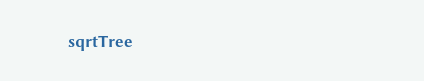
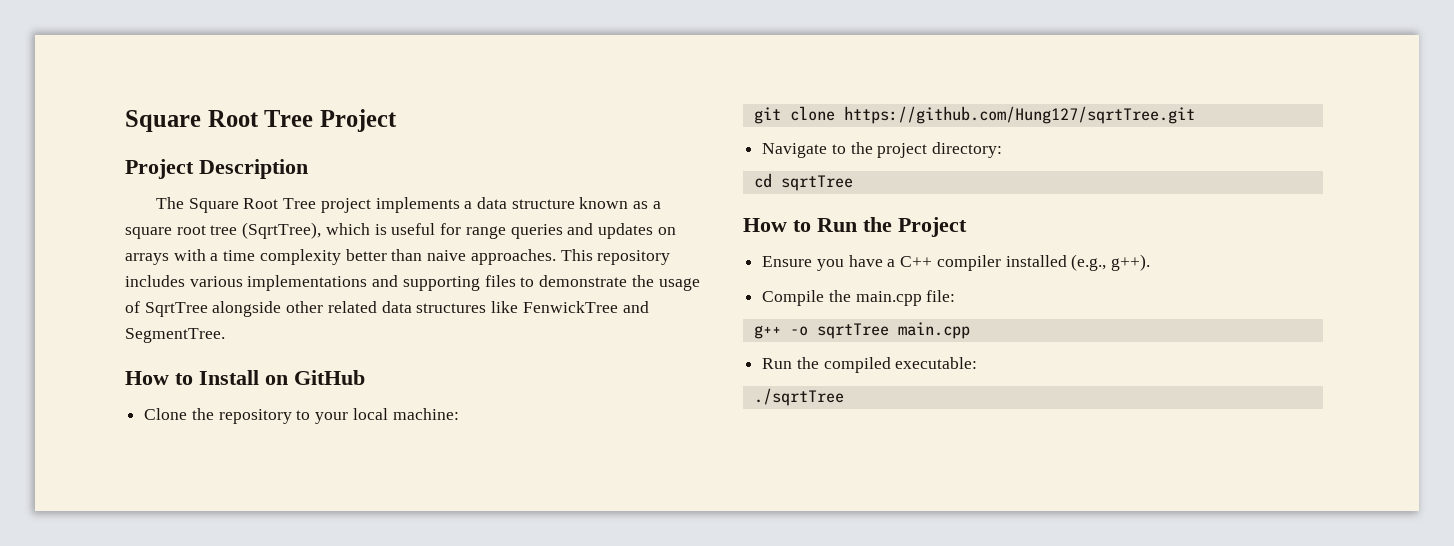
[68,35,133,51] sqrtTree -> [125,109,397,132] [125,159,308,179] [155,197,661,213] [125,222,676,239] [125,249,671,265] [125,275,700,291] [125,301,649,317] [125,328,225,343] [125,370,365,385] [144,408,459,424] [753,106,1195,124] [762,142,1003,158] [753,173,853,191] [743,217,967,237] [762,254,1151,271] [762,290,956,306] [753,322,970,339] [762,357,978,373] [753,388,844,406] Square Root Tree Project // Project Description // The Square Root Tree project implements a data structure known as a square root tree (SqrtTree), which is useful for range queries and updates on arrays with a time complexity better than naive approaches. This repository includes various implementations and supporting files to demonstrate the usage of SqrtTree alongside other related data structures like FenwickTree and SegmentTree. // How to Install on GitHub // Clone the repository to your local machine: // git clone https://github.com/Hung127/sqrtTree.git // Navigate to the project directory: // cd sqrtTree // How to Run the Project // Ensure you have a C++ compiler installed (e.g., g++). // Compile the main.cpp file: // g++ -o sqrtTree main.cpp // Run the compiled executable: // ./sqrtTree

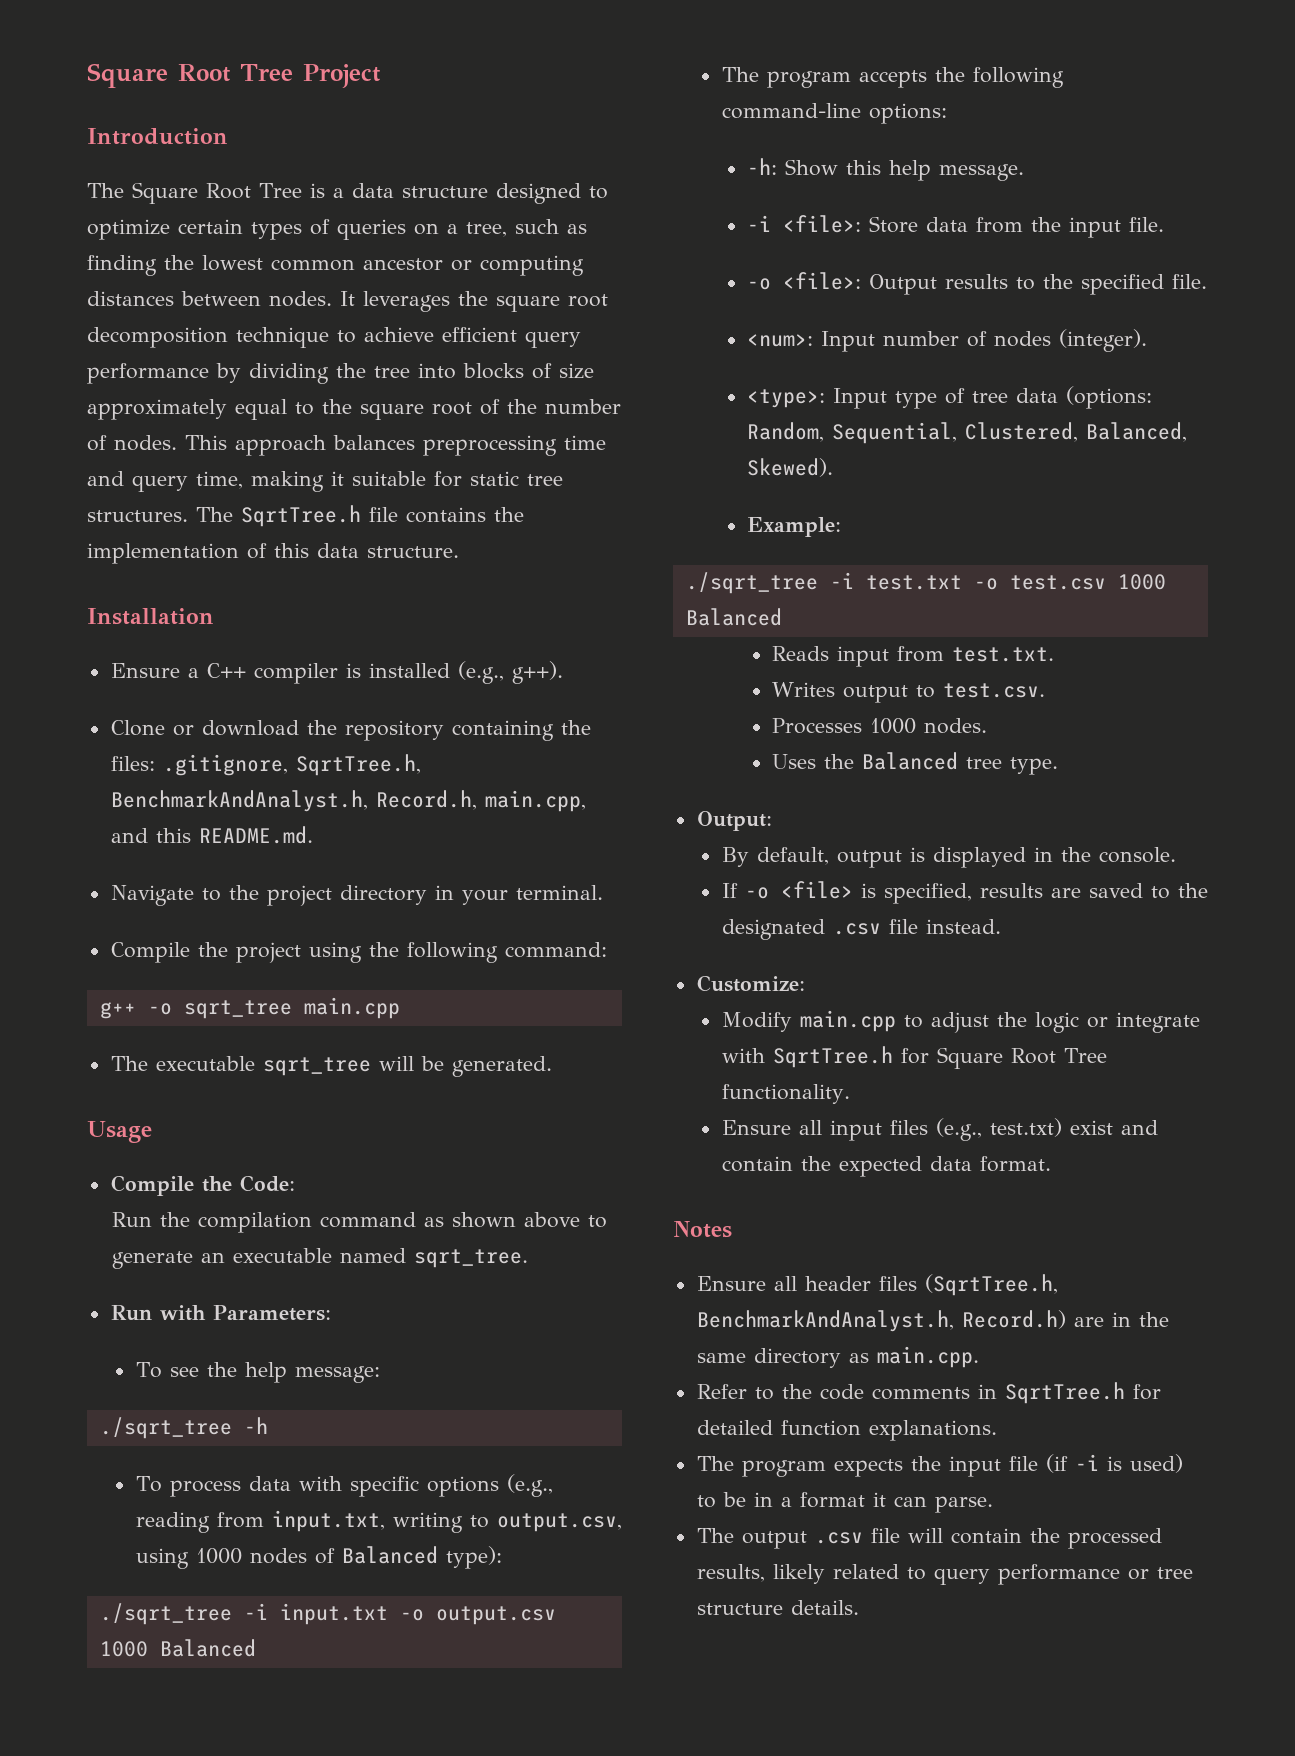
[125,159,308,179] Project Description -> [87,128,228,145] Introduction
[320,197,460,213] project implements -> [309,183,325,198] is
[579,197,661,209] [125,222,676,239] [125,249,671,265] [125,275,700,291] [125,301,649,317] [125,328,225,343] [125,370,365,385] [144,408,459,424] [753,106,1195,124] [762,142,1003,158] [753,173,853,191] [743,217,967,237] [762,254,1151,271] [762,290,956,306] known as a square root tree (SqrtTree), which is useful for range queries and updates on arrays with a time complexity better than naive approaches. This repository includes various implementations and supporting files to demonstrate the usage of SqrtTree alongside other related data structures like FenwickTree and SegmentTree. // How to Install on GitHub // Clone the repository to your local machine: // git clone https://github.com/Hung127/sqrtTree.git // Navigate to the project directory: // cd sqrtTree // How to Run the Project // Ensure you have a C++ compiler installed (e.g., g++). // Compile the main.cpp file: -> [495,183,608,204] [87,219,587,240] [87,255,584,276] [87,291,608,312] [87,327,581,348] [87,363,594,384] [87,399,621,420] [87,435,606,456] [87,471,563,492] [87,505,524,527] [87,543,459,564] [87,608,214,625] [110,661,563,684] [110,720,591,741] [110,754,421,776] [110,790,586,812] [110,826,313,844] [110,885,603,906] [110,942,607,963] designed to optimize certain types of queries on a tree, such as finding the lowest common ancestor or computing distances between nodes. It leverages the square root decomposition technique to achieve efficient query performance by dividing the tree into blocks of size approximately equal to the square root of the number of nodes. This approach balances preprocessing time and query time, making it suitable for static tree structures. The SqrtTree.h file contains the implementation of this data structure. // Installation // Ensure a C++ compiler is installed (e.g., g++). // Clone or download the repository containing the files: .gitignore, SqrtTree.h, BenchmarkAndAnalyst.h, Record.h, main.cpp, and this README.md. // Navigate to the project directory in your terminal. // Compile the project using the following command:
[816,323,889,339] sqrtTree -> [183,1000,292,1019] sqrt_tree
[762,357,978,373] [753,388,844,406] Run the compiled executable: // ./sqrtTree -> [110,1056,552,1077] [87,1121,152,1143] [110,1175,295,1196] [112,1212,608,1233] [112,1248,529,1269] [110,1305,331,1321] [135,1362,380,1383] [99,1417,268,1439] [135,1474,553,1497] [135,1510,622,1533] [135,1546,502,1569] [99,1603,556,1625] [99,1639,256,1657] [721,67,1064,88] [721,103,947,124] [746,158,1024,181] [746,215,1164,238] [746,272,1207,295] [746,329,1147,352] [746,386,1152,409] [746,422,1187,444] [746,458,833,477] [746,517,841,537] [685,572,1166,594] [685,608,782,626] [772,646,1055,667] [772,682,1046,703] [772,718,988,734] [772,752,1059,775] [696,811,772,831] [721,847,1176,868] [721,881,1208,904] [721,919,1001,940] [696,975,805,992] [721,1010,1200,1033] [721,1046,1107,1069] [721,1084,850,1104] [721,1118,1158,1141] [721,1156,1051,1177] [673,1221,732,1238] [696,1274,1058,1296] [696,1310,1169,1332] [696,1346,979,1368] [696,1382,1161,1404] [696,1420,997,1441] [696,1454,1183,1477] [696,1492,993,1513] [696,1528,1162,1549] [696,1564,1193,1585] [696,1600,859,1615] The executable sqrt_tree will be generated. // Usage // Compile the Code: // Run the compilation command as shown above to generate an executable named sqrt_tree. // Run with Parameters: // To see the help message: // ./sqrt_tree -h // To process data with specific options (e.g., reading from input.txt, writing to output.csv, using 1000 nodes of Balanced type): // ./sqrt_tree -i input.txt -o output.csv 1000 Balanced // The program accepts the following command-line options: // -h: Show this help message. // -i <file>: Store data from the input file. // -o <file>: Output results to the specified file. // <num>: Input number of nodes (integer). // <type>: Input type of tree data (options: Random, Sequential, Clustered, Balanced, Skewed). // Example: // ./sqrt_tree -i test.txt -o test.csv 1000 Balanced // Reads input from test.txt. // Writes output to test.csv. // Processes 1000 nodes. // Uses the Balanced tree type. // Output: // By default, output is displayed in the console. // If -o <file> is specified, results are saved to the designated .csv file instead. // Customize: // Modify main.cpp to adjust the logic or integrate with SqrtTree.h for Square Root Tree functionality. // Ensure all input files (e.g., test.txt) exist and contain the expected data format. // Notes // Ensure all header files (SqrtTree.h, BenchmarkAndAnalyst.h, Record.h) are in the same directory as main.cpp. // Refer to the code comments in SqrtTree.h for detailed function explanations. // The program expects the input file (if -i is used) to be in a format it can parse. // The output .csv file will contain the processed results, likely related to query performance or tree structure details.

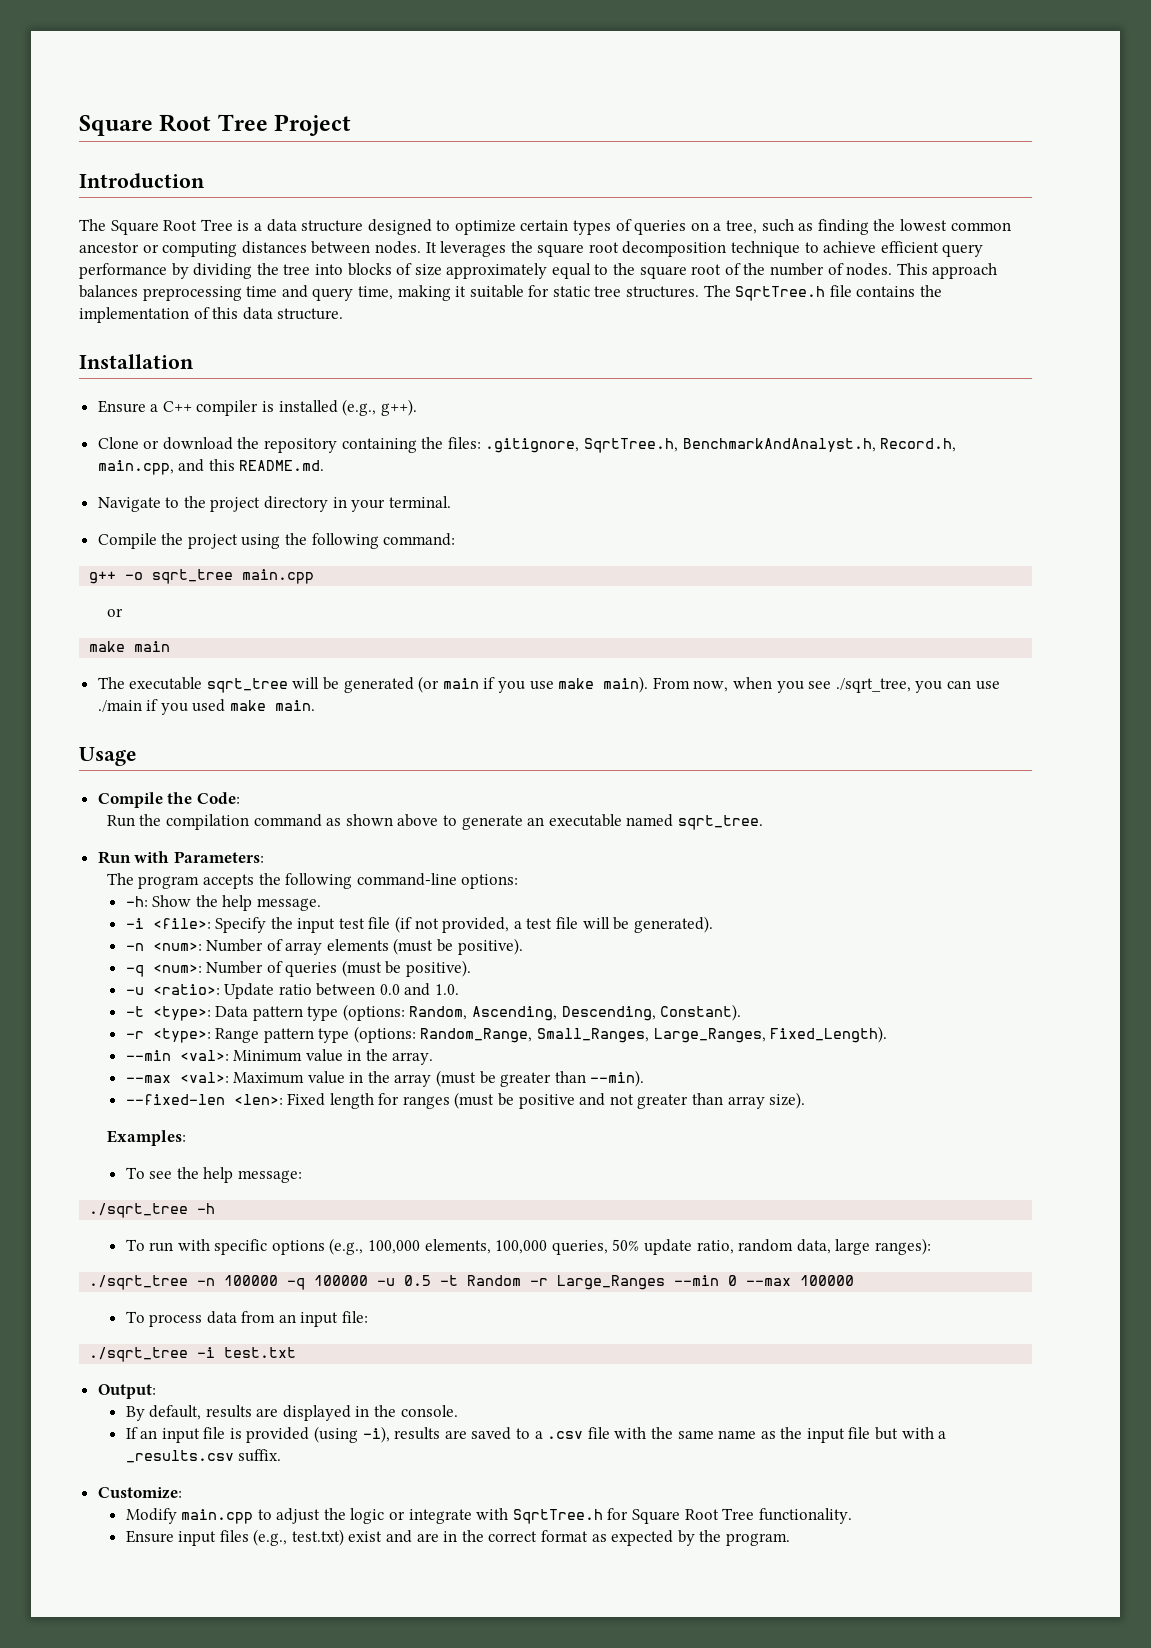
(400, 1008) none -> [106,608,123,617] [89,641,171,652] // or // make main
[451,1056,552,1077] generated. -> [343,676,1000,693] [97,699,316,715] generated (or main if you use make main). From now, when you see ./sqrt_tree, you can use ./main if you used make main.
(331, 1313) none -> [106,873,519,889] [125,895,321,911] [125,916,713,933] [125,938,523,955] [125,960,472,977] [125,983,460,999] [125,1004,742,1021] [125,1026,888,1043] [125,1049,434,1065] [125,1070,645,1087] [125,1092,806,1109] [106,1130,186,1146] // The program accepts the following command-line options: // -h: Show the help message. // -i <file>: Specify the input test file (if not provided, a test file will be generated). // -n <num>: Number of array elements (must be positive). // -q <num>: Number of queries (must be positive). // -u <ratio>: Update ratio between 0.0 and 1.0. // -t <type>: Data pattern type (options: Random, Ascending, Descending, Constant). // -r <type>: Range pattern type (options: Random_Range, Small_Ranges, Large_Ranges, Fixed_Length). // --min <val>: Minimum value in the array. // --max <val>: Maximum value in the array (must be greater than --min). // --fixed-len <len>: Fixed length for ranges (must be positive and not greater than array size). // Examples:
[169,1476,291,1497] process data -> [149,1242,174,1252] run
[135,1510,622,1533] [135,1546,502,1569] [99,1603,556,1625] [99,1639,256,1657] [721,67,1064,88] [721,103,947,124] [746,158,1024,181] [746,215,1164,238] [746,272,1207,295] [746,329,1147,352] [746,386,1152,409] [746,422,1187,444] [746,458,833,477] [746,517,841,537] [685,572,1166,594] [685,608,782,626] [772,646,1055,667] [772,682,1046,703] [772,718,988,734] [772,752,1059,775] reading from input.txt, writing to output.csv, using 1000 nodes of Balanced type): // ./sqrt_tree -i input.txt -o output.csv 1000 Balanced // The program accepts the following command-line options: // -h: Show this help message. // -i <file>: Store data from the input file. // -o <file>: Output results to the specified file. // <num>: Input number of nodes (integer). // <type>: Input type of tree data (options: Random, Sequential, Clustered, Balanced, Skewed). // Example: // ./sqrt_tree -i test.txt -o test.csv 1000 Balanced // Reads input from test.txt. // Writes output to test.csv. // Processes 1000 nodes. // Uses the Balanced tree type. -> [368,1238,931,1255] [89,1275,855,1290] [125,1311,369,1327] [89,1347,297,1362] 100,000 elements, 100,000 queries, 50% update ratio, random data, large ranges): // ./sqrt_tree -n 100000 -q 100000 -u 0.5 -t Random -r Large_Ranges --min 0 --max 100000 // To process data from an input file: // ./sqrt_tree -i test.txt
[836,847,925,868] output is -> [205,1405,279,1418] results are
[744,881,1208,904] [721,919,1001,940] -o <file> is specified, results are saved to the designated .csv file instead. -> [140,1426,947,1443] [125,1449,282,1463] an input file is provided (using -i), results are saved to a .csv file with the same name as the input file but with a _results.csv suffix.
[798,1120,822,1135] all -> (174, 1536) none
[721,1156,1051,1177] [673,1221,732,1238] [696,1274,1058,1296] [696,1310,1169,1332] [696,1346,979,1368] [696,1382,1161,1404] [696,1420,997,1441] [696,1454,1183,1477] [696,1492,993,1513] [696,1528,1162,1549] [696,1564,1193,1585] [696,1600,859,1615] contain the expected data format. // Notes // Ensure all header files (SqrtTree.h, BenchmarkAndAnalyst.h, Record.h) are in the same directory as main.cpp. // Refer to the code comments in SqrtTree.h for detailed function explanations. // The program expects the input file (if -i is used) to be in a format it can parse. // The output .csv file will contain the processed results, likely related to query performance or tree structure details. -> [416,1530,790,1546] are in the correct format as expected by the program.

